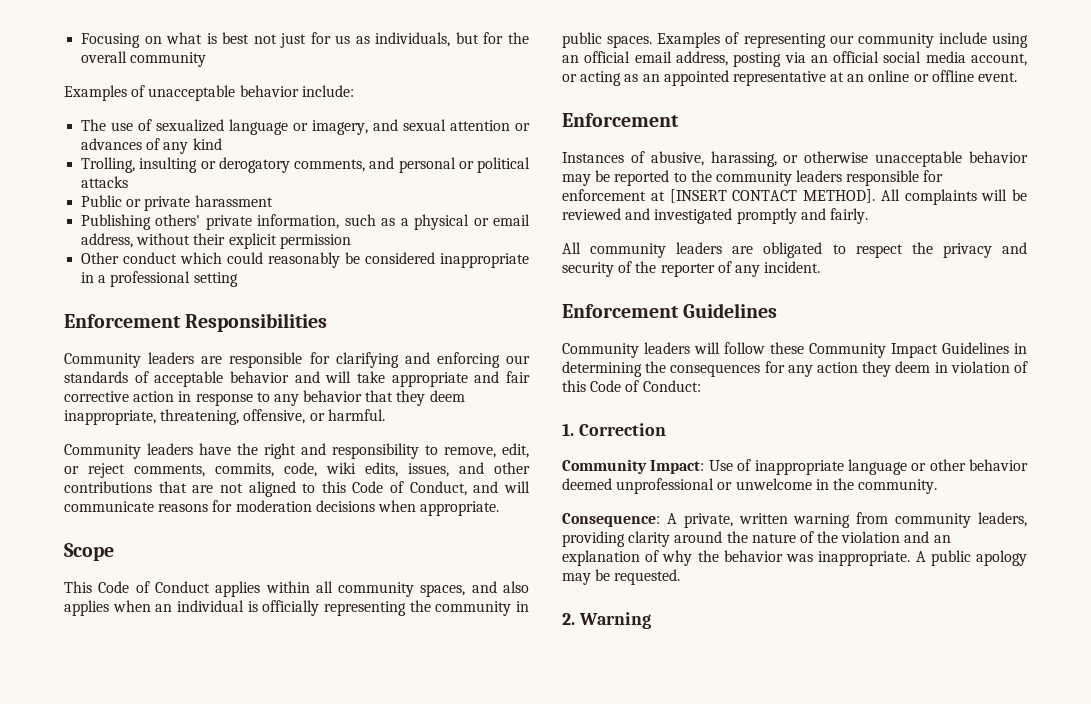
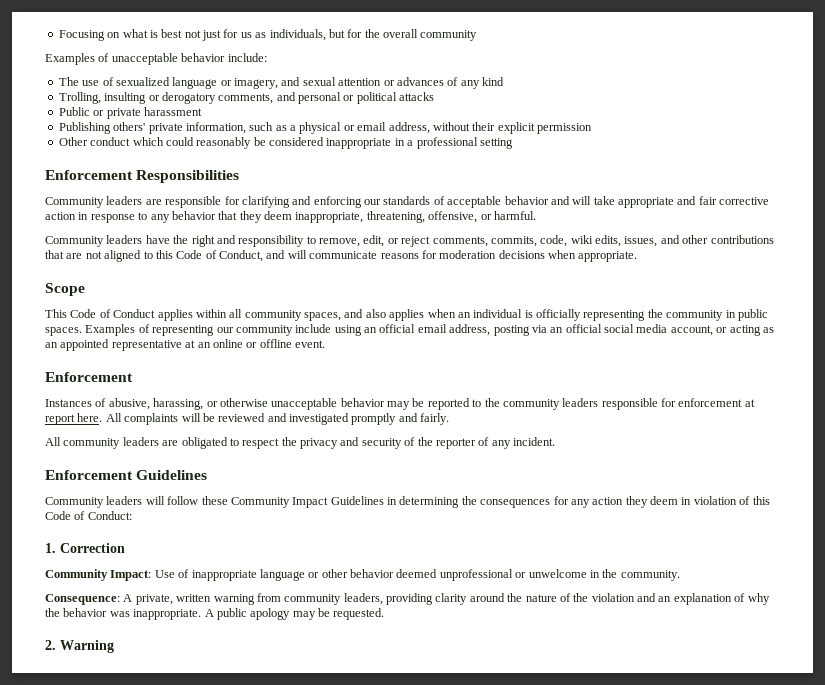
[669,189,875,203] [INSERT CONTACT METHOD]. -> [45,413,103,425] report here.

